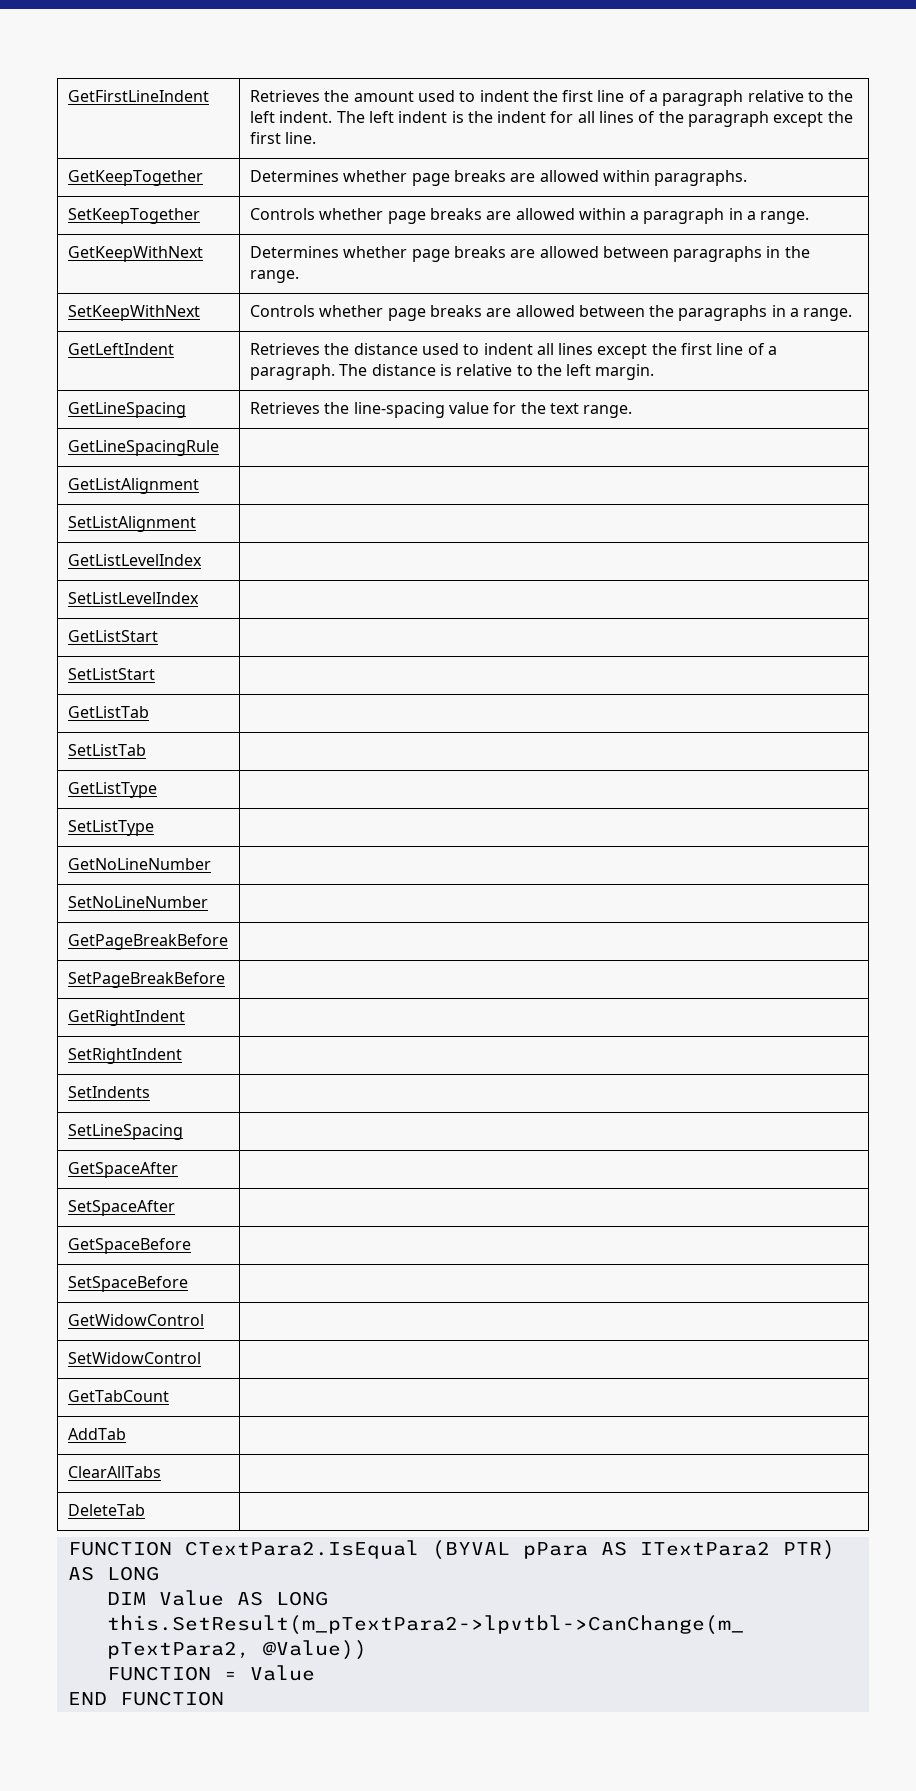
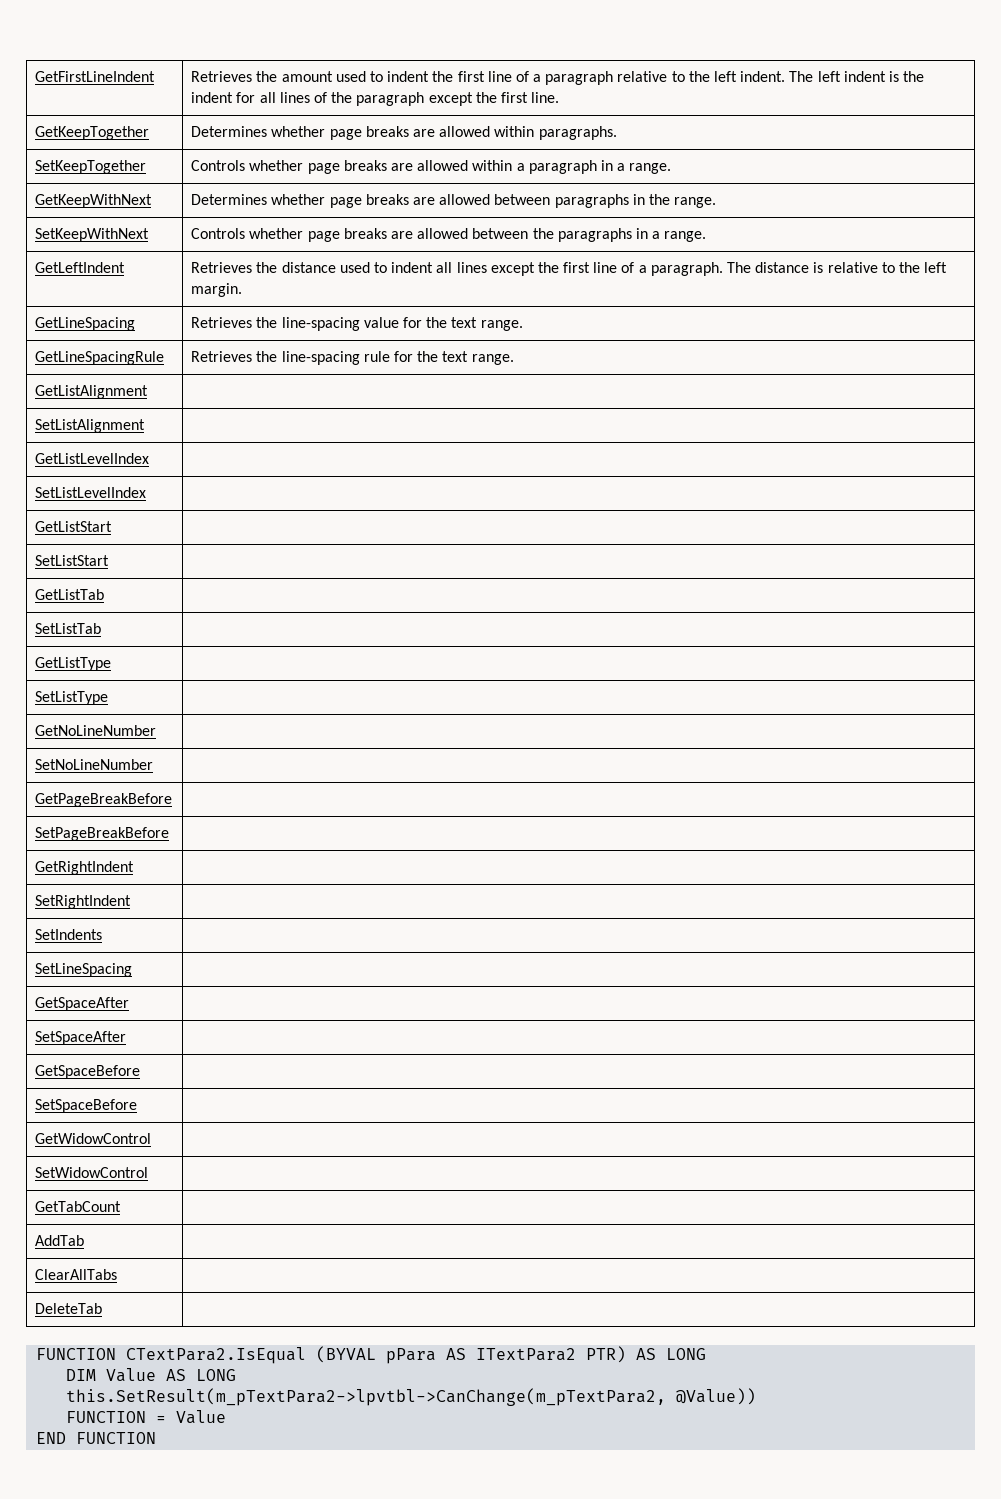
(219, 448) none -> [191,351,514,365] Retrieves the line-spacing rule for the text range.

